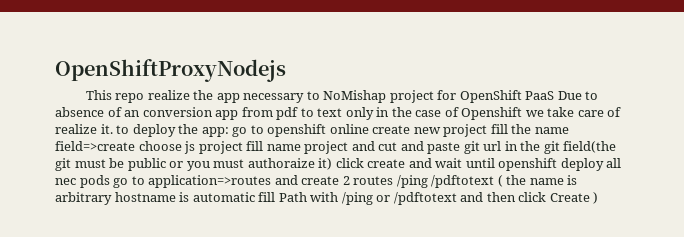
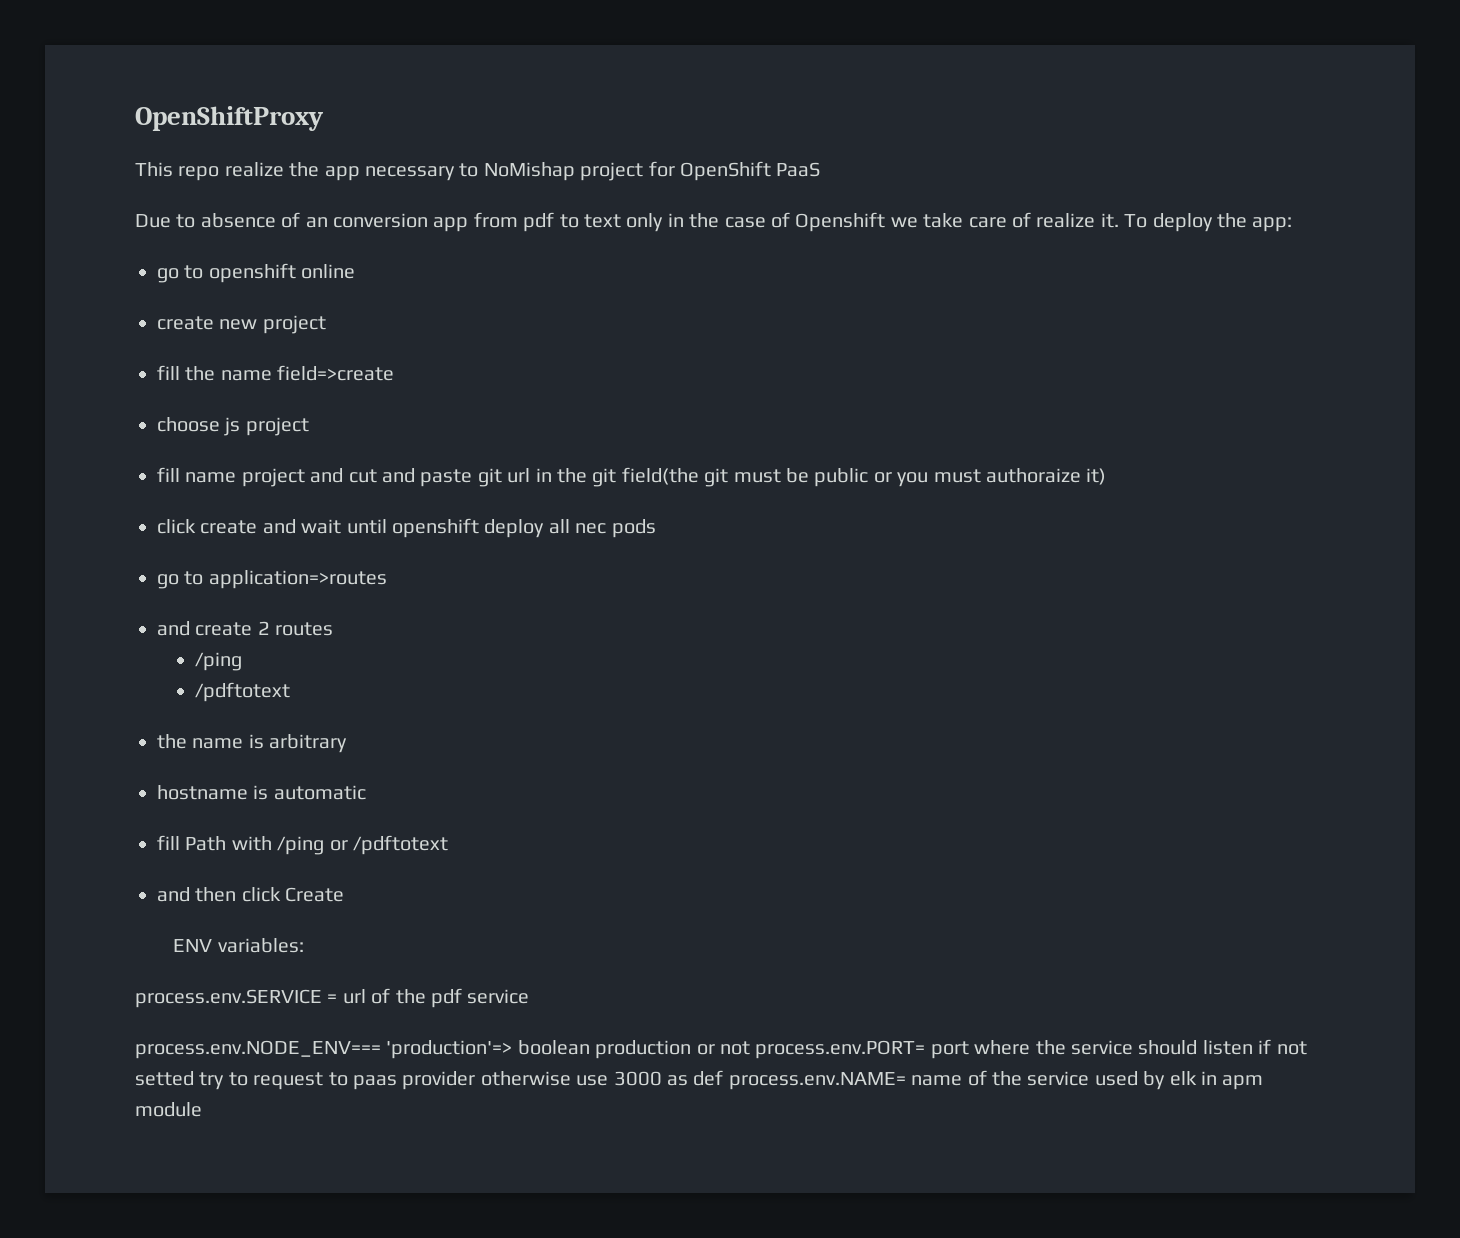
[55,59,286,82] OpenShiftProxyNodejs -> [135,106,324,131] OpenShiftProxy
(555, 95) none -> (821, 169) //
[116,125,130,134] to -> [1124,214,1148,228] To
(229, 132) none -> (1293, 224) //
(369, 129) none -> (356, 271) //
(488, 130) none -> (326, 324) //
(135, 146) none -> (395, 373) //
(243, 147) none -> (309, 426) //
(333, 164) none -> (1107, 476) //
(110, 181) none -> (656, 528) //
(272, 181) none -> (387, 579) //
[396,175,503,188] /ping /pdftotext ( -> [195,652,243,671] [195,682,291,702] // /ping // /pdftotext //
(112, 198) none -> (348, 743) //
(255, 197) none -> (366, 792) //
(457, 198) none -> (448, 845) //
[593,192,599,204] ) -> [173,938,304,953] [135,988,530,1008] [135,1039,1307,1059] [135,1070,1264,1090] [135,1102,202,1117] // ENV variables: // process.env.SERVICE = url of the pdf service // process.env.NODE_ENV=== 'production'=> boolean production or not process.env.PORT= port where the service should listen if not setted try to request to paas provider otherwise use 3000 as def process.env.NAME= name of the service used by elk in apm module

